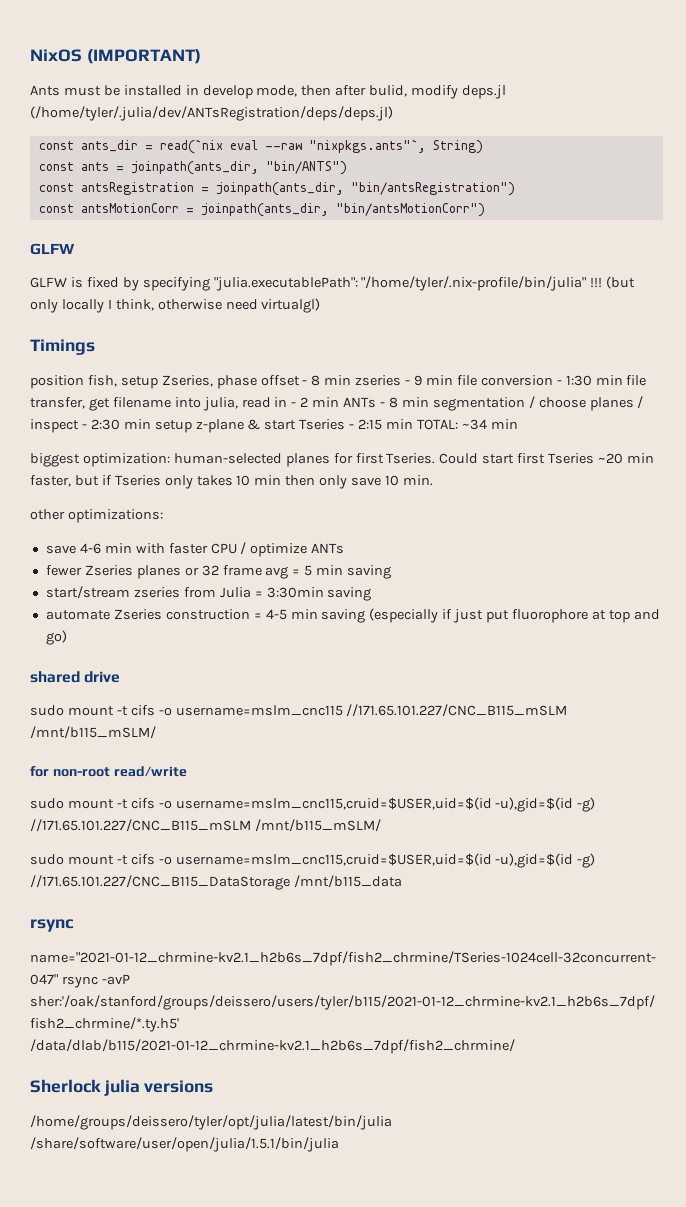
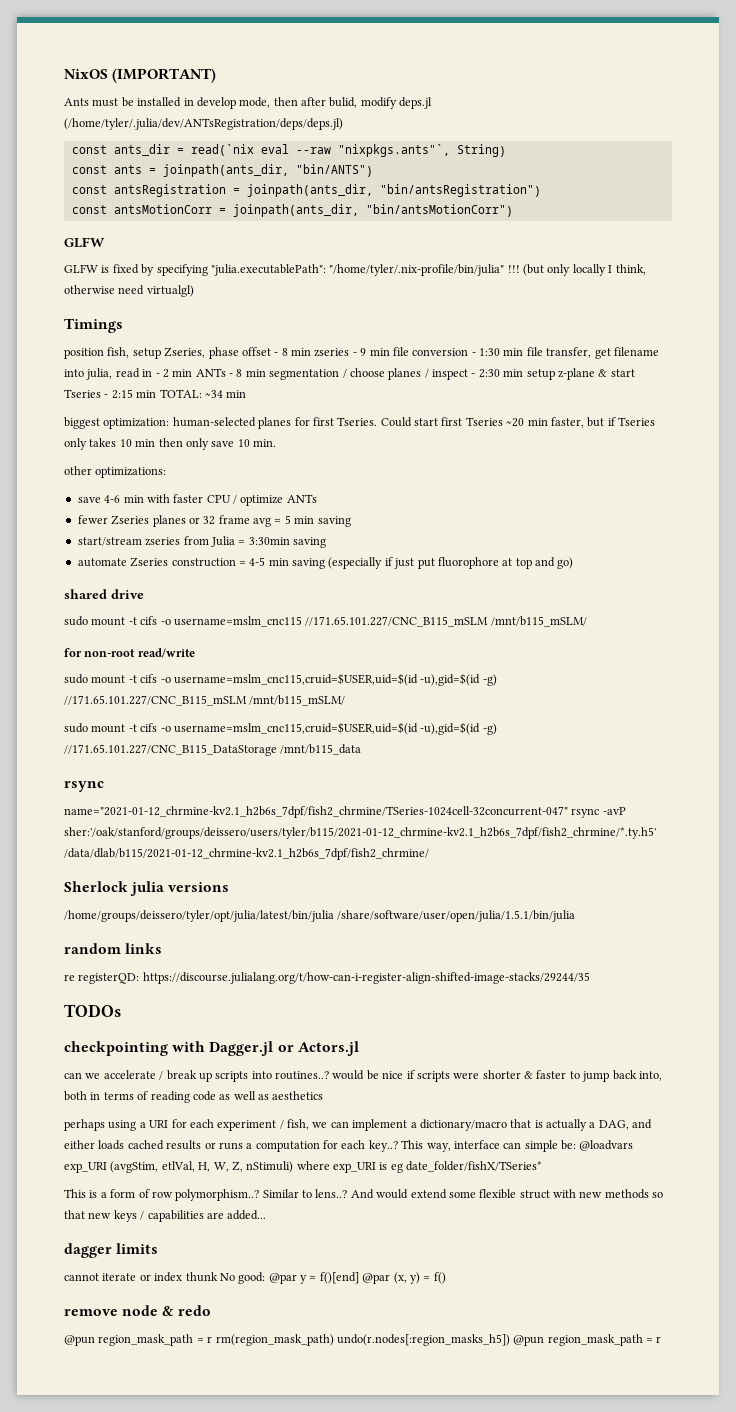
(339, 1144) none -> [64,943,163,954] [64,972,590,984] [64,1004,121,1017] [64,1041,359,1056] [64,1070,662,1082] [64,1091,324,1103] [64,1119,653,1131] [64,1140,634,1152] [64,1161,543,1173] [64,1189,664,1201] [64,1210,267,1222] [64,1243,159,1258] [64,1272,446,1284] [64,1305,211,1316] [64,1334,662,1346] // random links // re registerQD: https://discourse.julialang.org/t/how-can-i-register-align-shifted-image-stacks/29244/35 // TODOs // checkpointing with Dagger.jl or Actors.jl // can we accelerate / break up scripts into routines..? would be nice if scripts were shorter & faster to jump back into, both in terms of reading code as well as aesthetics // perhaps using a URI for each experiment / fish, we can implement a dictionary/macro that is actually a DAG, and either loads cached results or runs a computation for each key..? This way, interface can simple be: @loadvars exp_URI (avgStim, etlVal, H, W, Z, nStimuli) where exp_URI is eg date_folder/fishX/TSeries* // This is a form of row polymorphism..? Similar to lens..? And would extend some flexible struct with new methods so that new keys / capabilities are added... // dagger limits // cannot iterate or index thunk No good: @par y = f()[end] @par (x, y) = f() // remove node & redo // @pun region_mask_path = r rm(region_mask_path) undo(r.nodes[:region_masks_h5]) @pun region_mask_path = r

